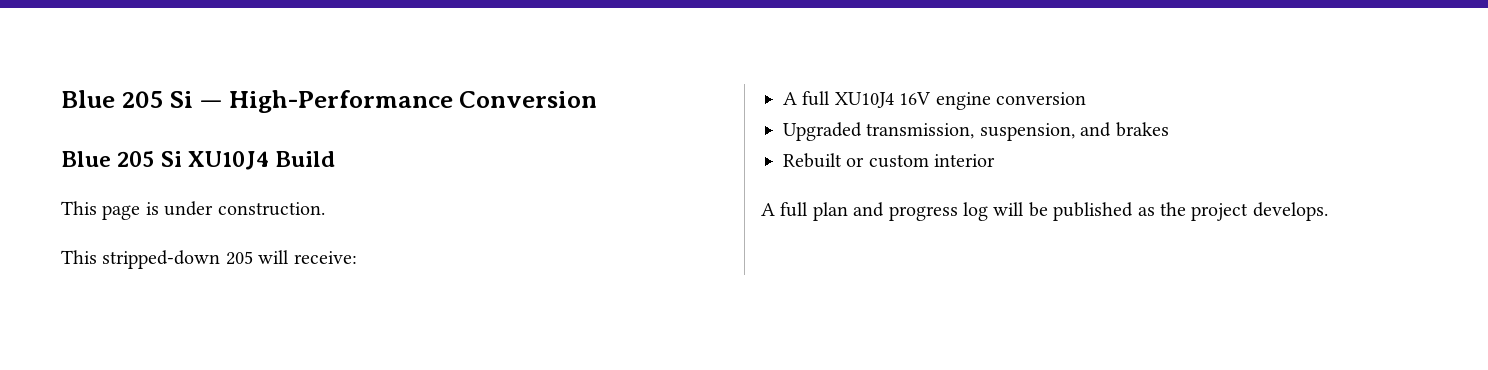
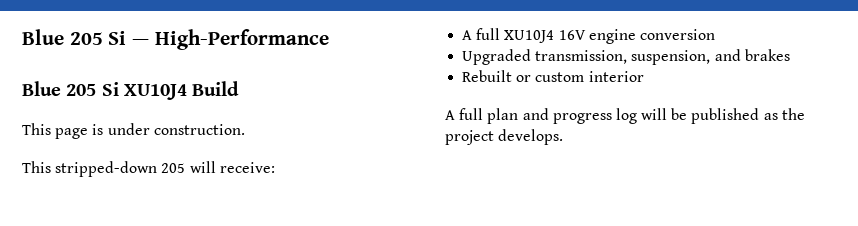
[459,91,598,108] Conversion -> (329, 39) none

